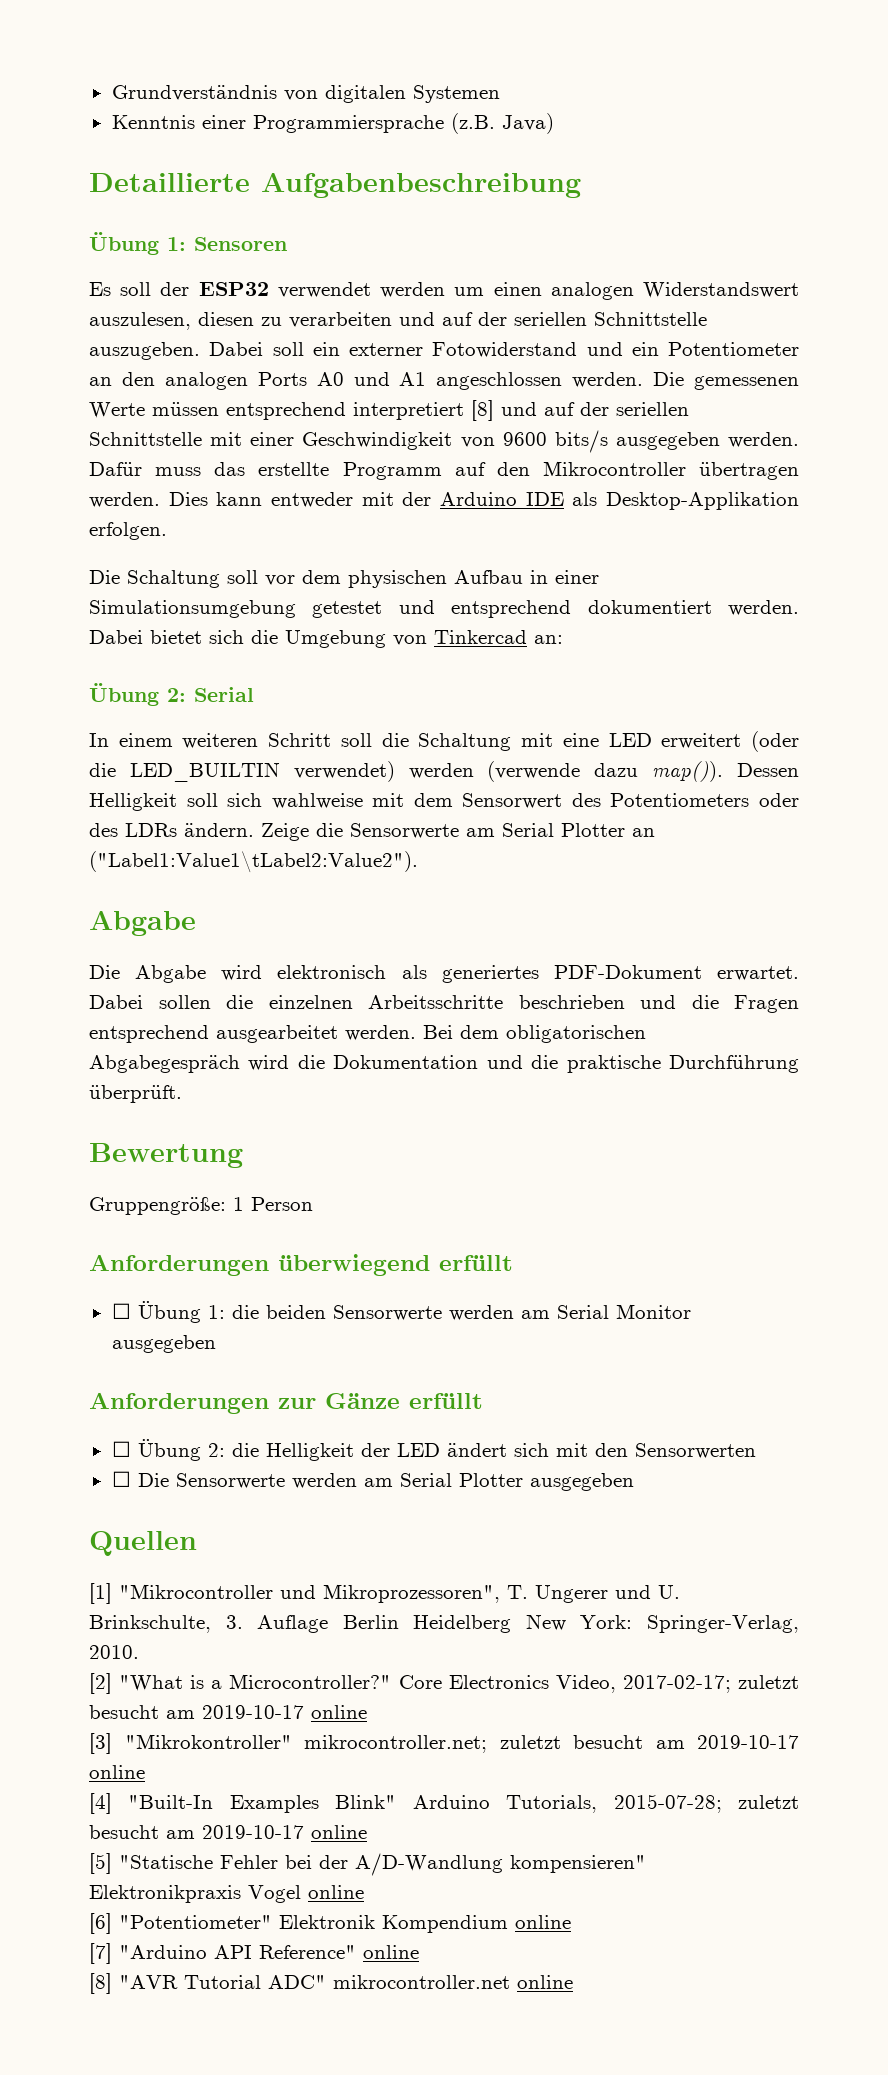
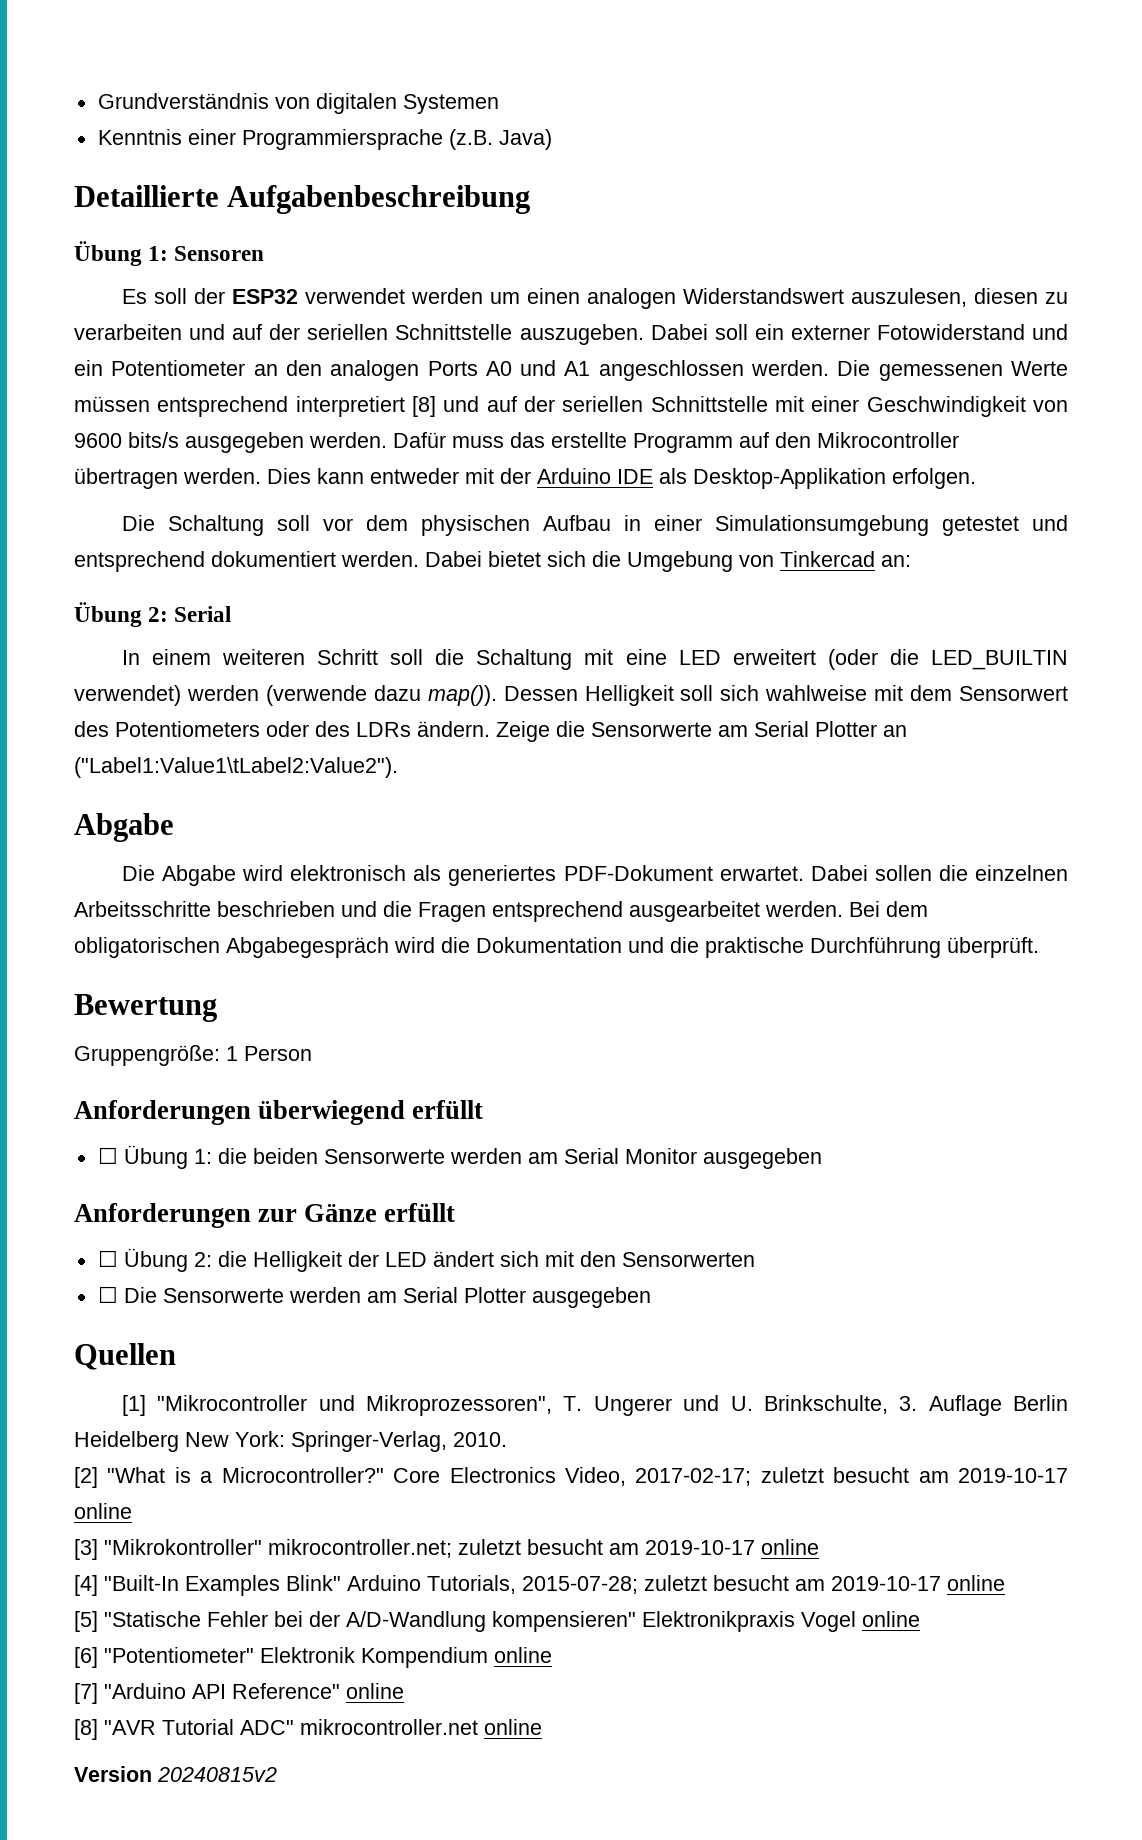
(573, 1982) none -> [74,1766,277,1782] // Version 20240815v2

